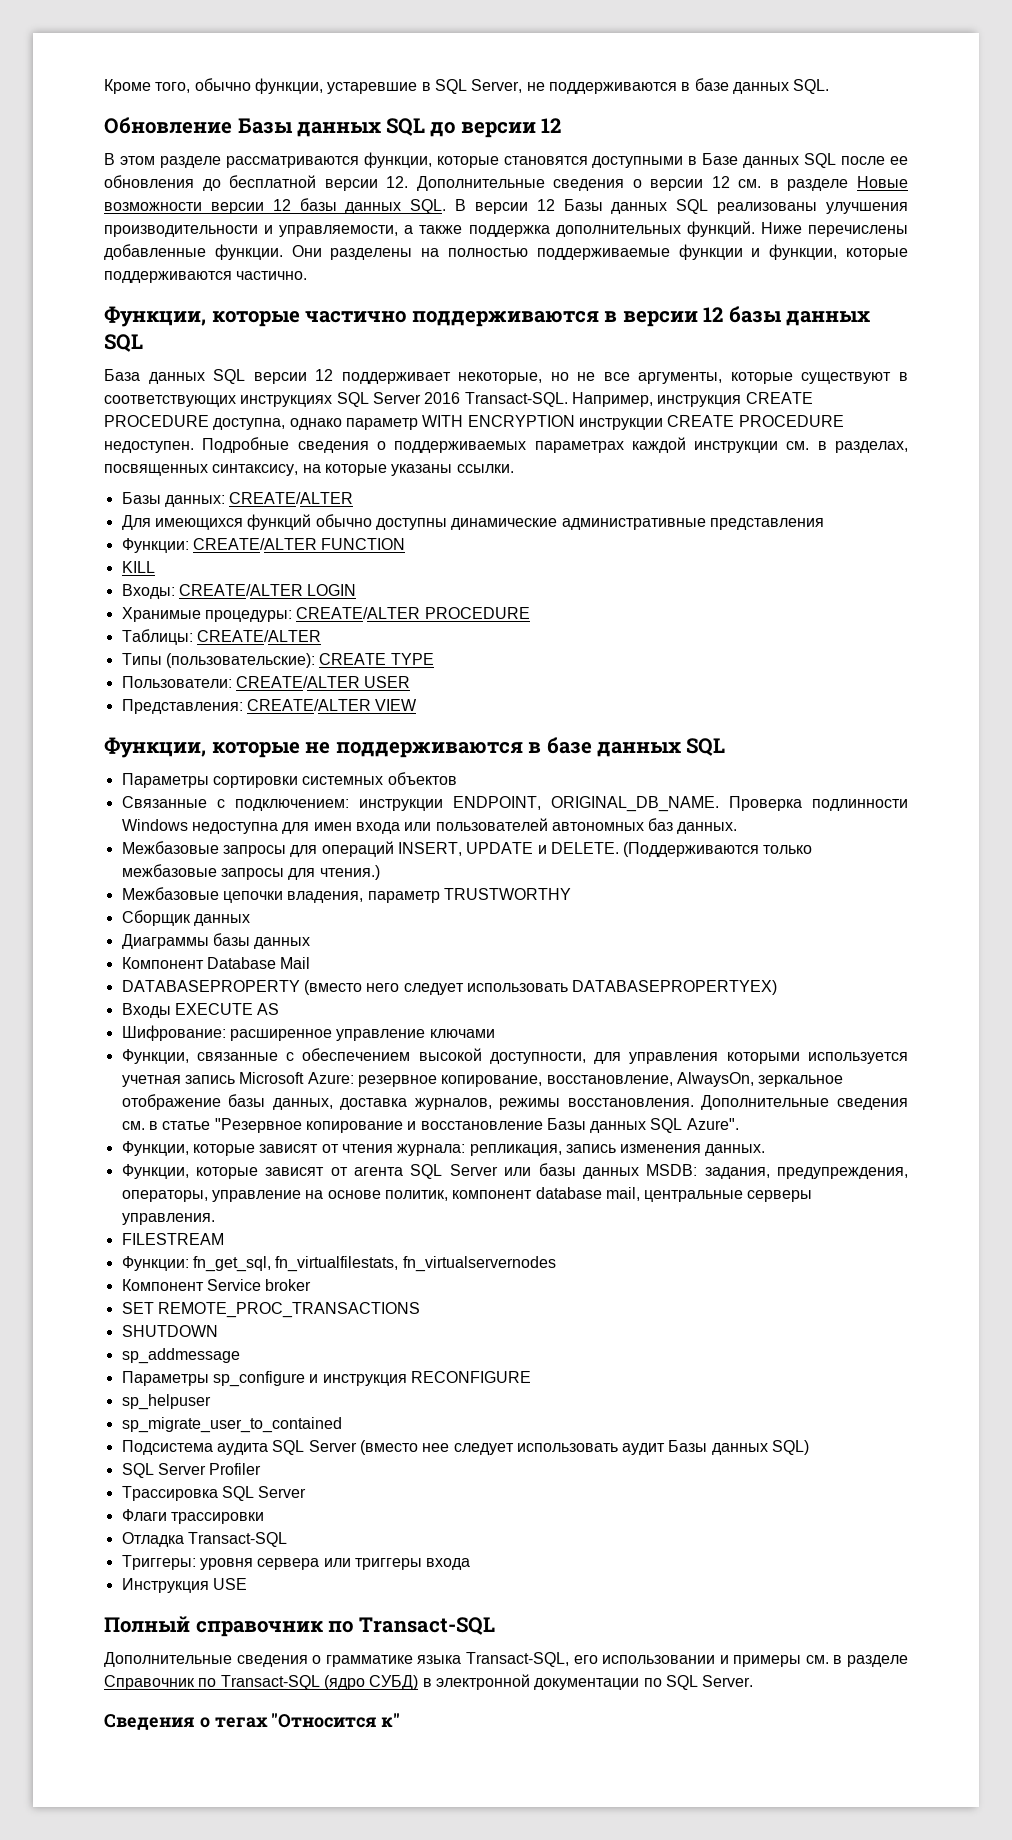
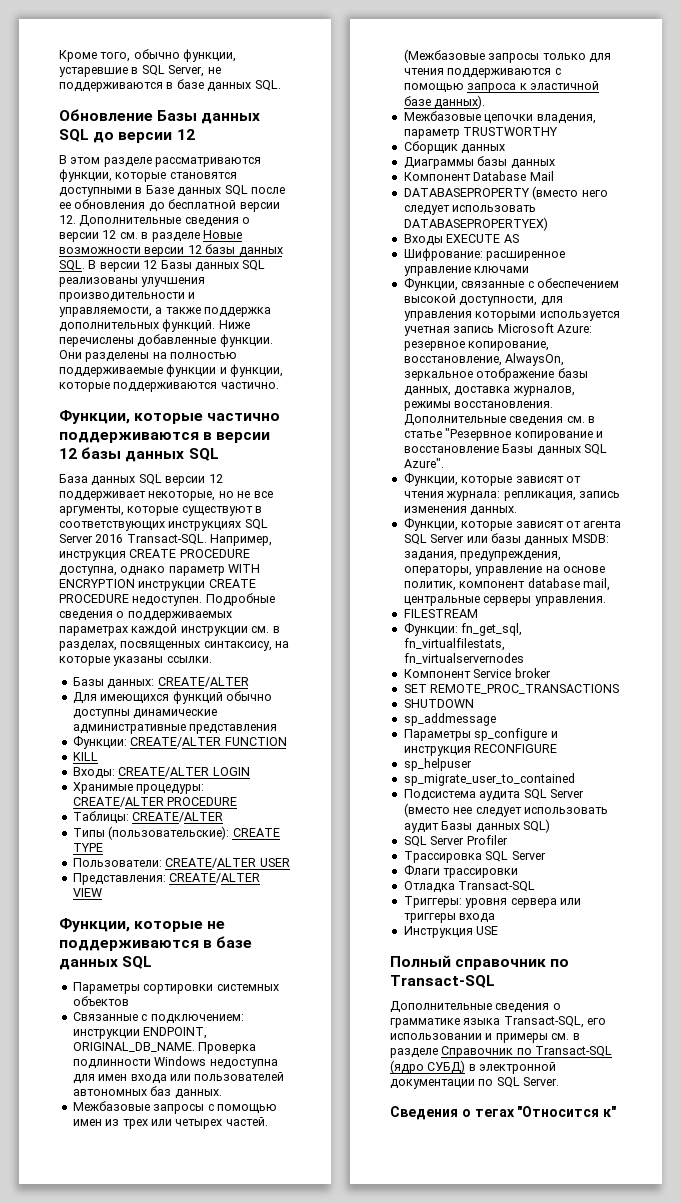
[290,841,813,857] [121,864,380,880] для операций INSERT, UPDATE и DELETE. (Поддерживаются только межбазовые запросы для чтения.) -> [207,1104,277,1114] [72,1117,268,1129] [403,49,611,63] [403,68,561,78] [403,81,599,93] [403,95,486,109] с помощью имен из трех или четырех частей. (Межбазовые запросы только для чтения поддерживаются с помощью запроса к эластичной базе данных).

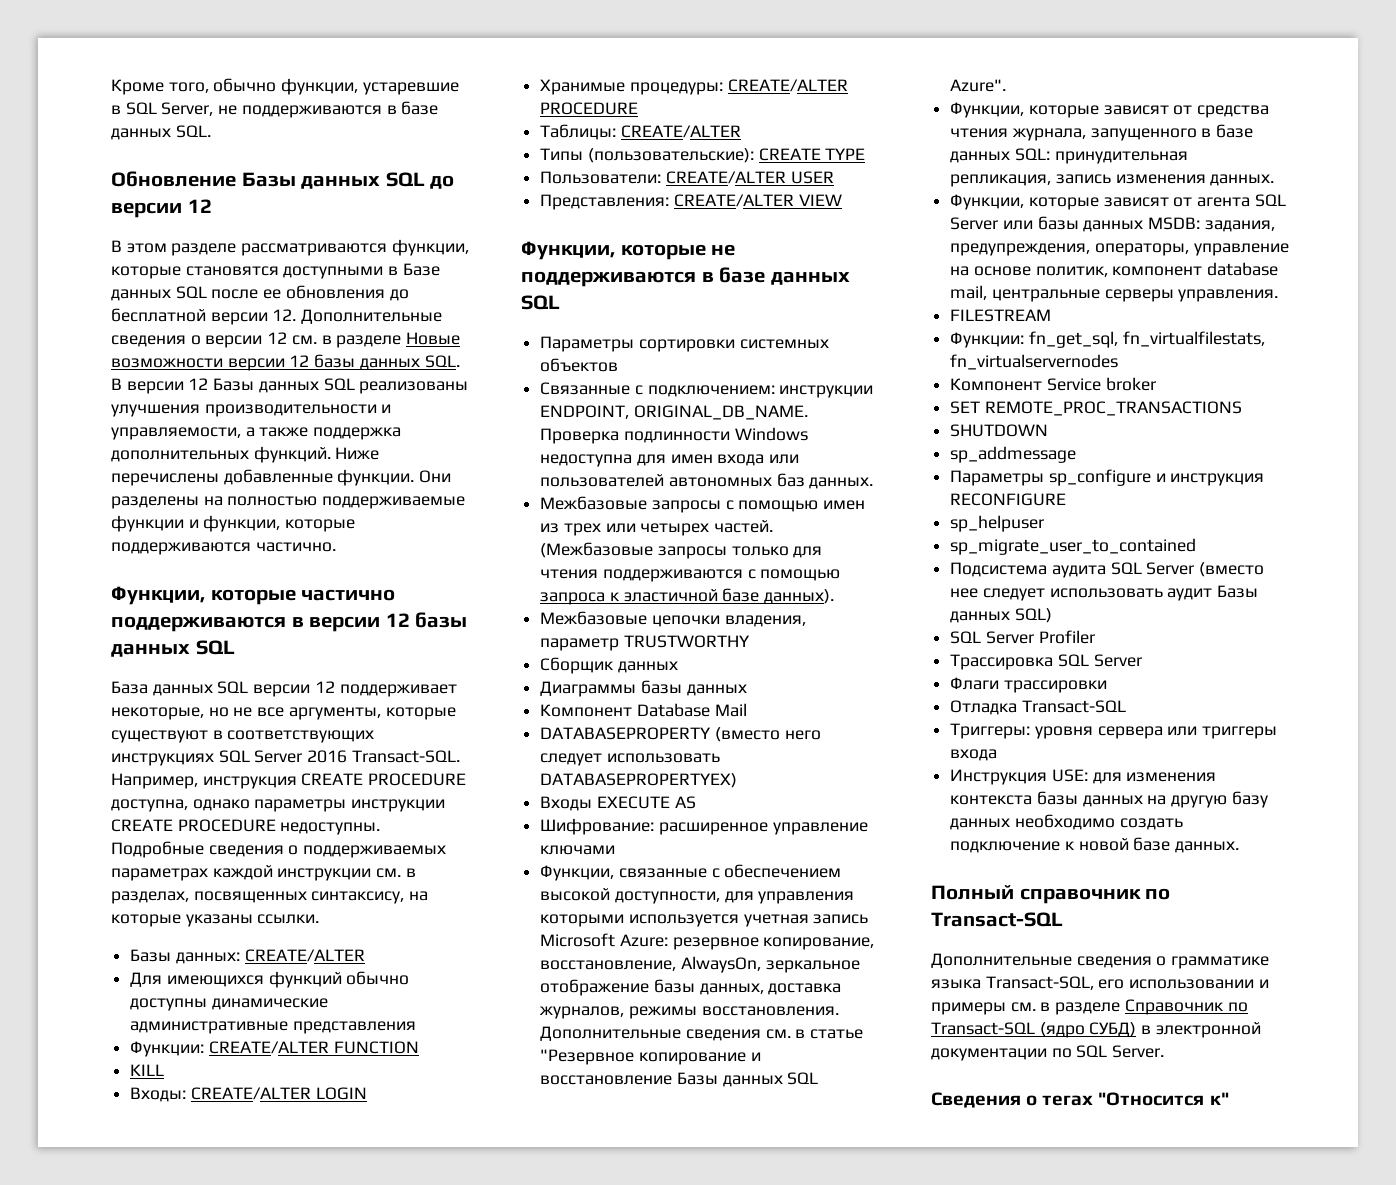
[168,564,261,576] [59,579,135,588] параметр WITH ENCRYPTION -> [254,799,347,812] параметры
[132,596,203,606] недоступен. -> [280,822,381,835] недоступны.
[403,491,501,501] чтения журнала: -> [1197,105,1270,118] [950,124,1254,141] [950,148,1188,164] средства чтения журнала, запущенного в базе данных SQL: принудительная
[476,926,499,935] USE -> [1051,769,1217,784] [950,791,1268,808] [950,814,1183,830] [950,837,1240,853] USE: для изменения контекста базы данных на другую базу данных необходимо создать подключение к новой базе данных.

